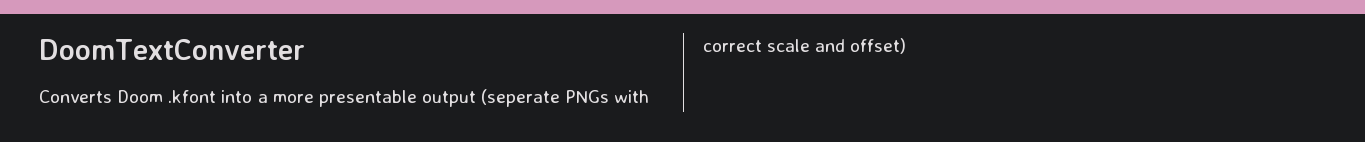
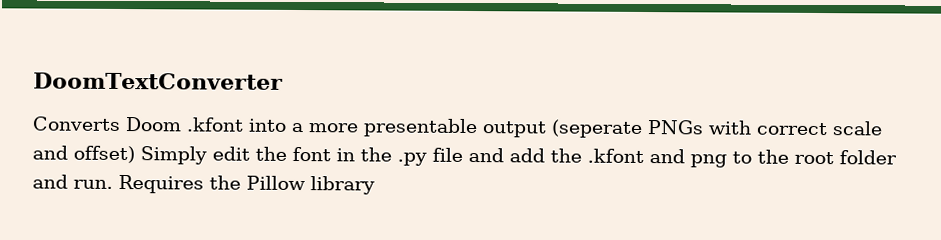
(907, 46) none -> [140,146,897,168] [32,174,375,195] Simply edit the font in the .py file and add the .kfont and png to the root folder and run. Requires the Pillow library

